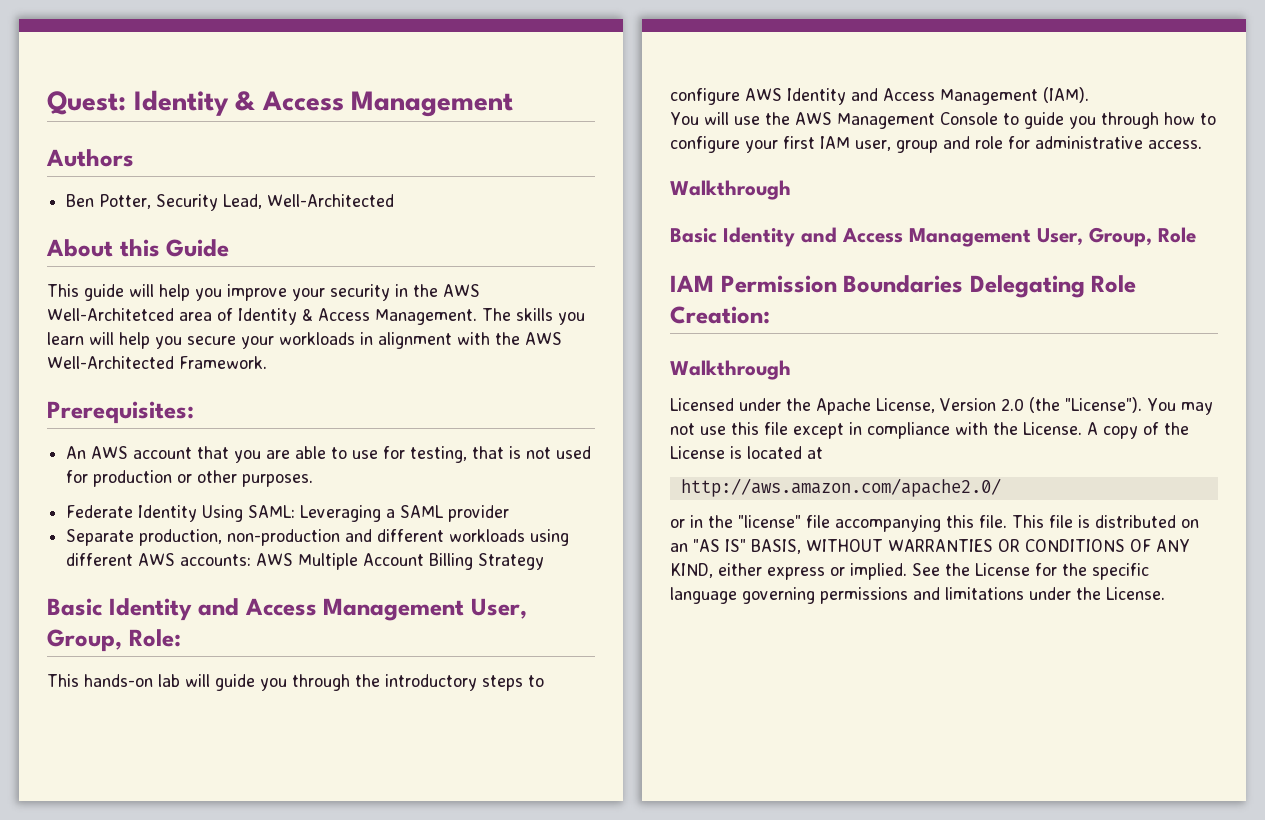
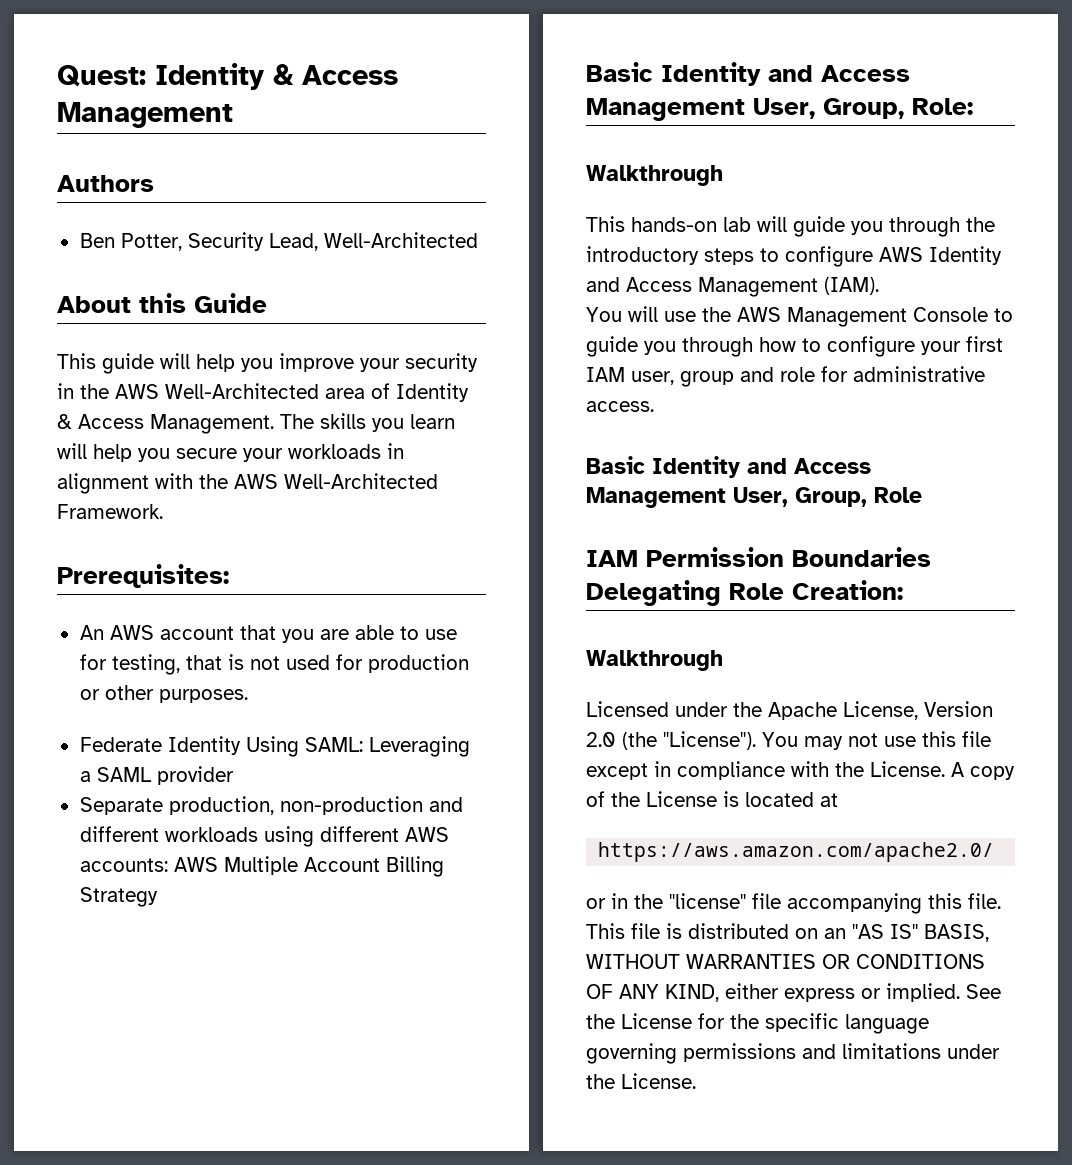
[47,308,174,321] Well-Architetced -> [165,383,319,399] Well-Architected
(181, 638) none -> [586,165,723,186] // Walkthrough
[670,180,791,200] // Walkthrough -> (654, 406) none
[680,478,1001,497] http://aws.amazon.com/apache2.0/ -> [598,842,995,862] https://aws.amazon.com/apache2.0/

